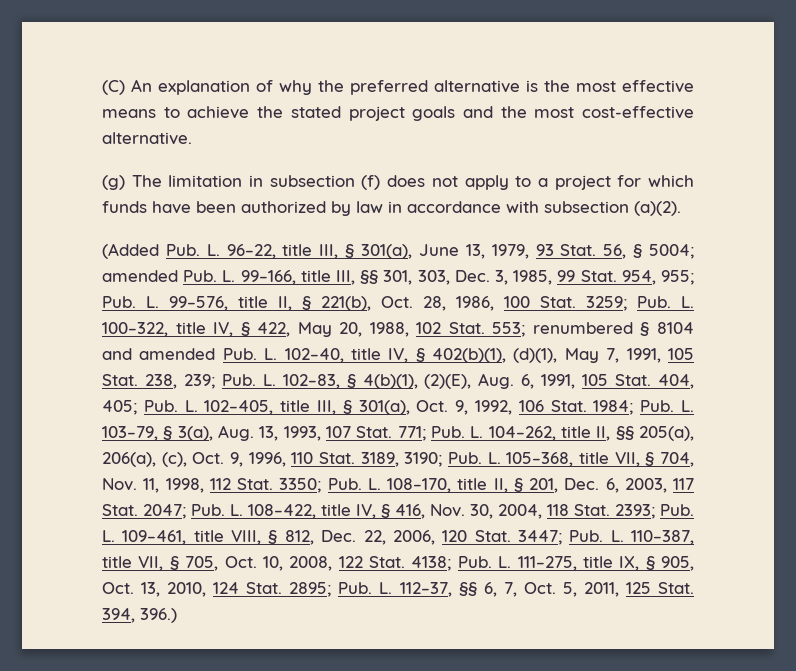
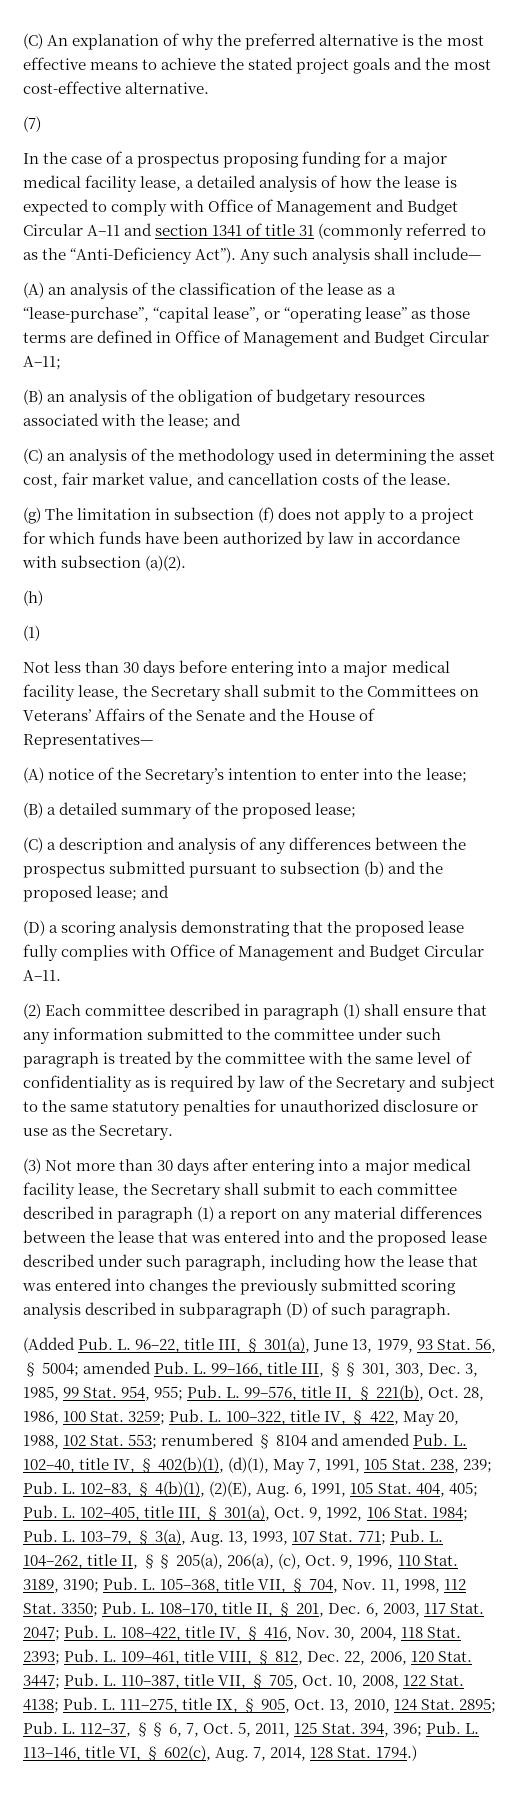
(192, 138) none -> [23,116,41,132] [23,151,447,168] [23,175,457,192] [23,199,459,216] [23,223,486,240] [23,247,482,264] [23,282,396,299] [23,307,471,323] [23,330,490,347] [23,356,61,370] [23,389,426,406] [23,413,242,429] [23,448,495,465] [23,472,452,488] // (7) // In the case of a prospectus proposing funding for a major medical facility lease, a detailed analysis of how the lease is expected to comply with Office of Management and Budget Circular A–11 and section 1341 of title 31 (commonly referred to as the “Anti-Deficiency Act”). Any such analysis shall include— // (A) an analysis of the classification of the lease as a “lease-purchase”, “capital lease”, or “operating lease” as those terms are defined in Office of Management and Budget Circular A–11; // (B) an analysis of the obligation of budgetary resources associated with the lease; and // (C) an analysis of the methodology used in determining the asset cost, fair market value, and cancellation costs of the lease.
(681, 208) none -> [23,590,43,606] [23,625,40,641] [23,660,450,677] [23,684,480,701] [23,708,376,721] [23,733,153,749] [23,767,467,784] [23,802,357,819] [23,837,467,854] [23,861,444,878] [23,885,170,902] [23,920,465,937] [23,944,485,961] [23,970,61,981] [23,1003,488,1020] [23,1027,442,1044] [23,1051,472,1068] [23,1075,495,1092] [23,1099,479,1116] [23,1124,174,1140] [23,1158,471,1175] [23,1182,458,1199] [23,1206,483,1223] [23,1230,487,1247] [23,1254,479,1271] [22,1278,457,1295] [23,1302,452,1319] // (h) // (1) // Not less than 30 days before entering into a major medical facility lease, the Secretary shall submit to the Committees on Veterans’ Affairs of the Senate and the House of Representatives— // (A) notice of the Secretary’s intention to enter into the lease; // (B) a detailed summary of the proposed lease; // (C) a description and analysis of any differences between the prospectus submitted pursuant to subsection (b) and the proposed lease; and // (D) a scoring analysis demonstrating that the proposed lease fully complies with Office of Management and Budget Circular A–11. // (2) Each committee described in paragraph (1) shall ensure that any information submitted to the committee under such paragraph is treated by the committee with the same level of confidentiality as is required by law of the Secretary and subject to the same statutory penalties for unauthorized disclosure or use as the Secretary. // (3) Not more than 30 days after entering into a major medical facility lease, the Secretary shall submit to each committee described in paragraph (1) a report on any material differences between the lease that was entered into and the proposed lease described under such paragraph, including how the lease that was entered into changes the previously submitted scoring analysis described in subparagraph (D) of such paragraph.
[140,608,177,623] 396.) -> [392,1721,479,1737] [23,1745,417,1762] 396; Pub. L. 113–146, title VI, § 602(c), Aug. 7, 2014, 128 Stat. 1794.)

